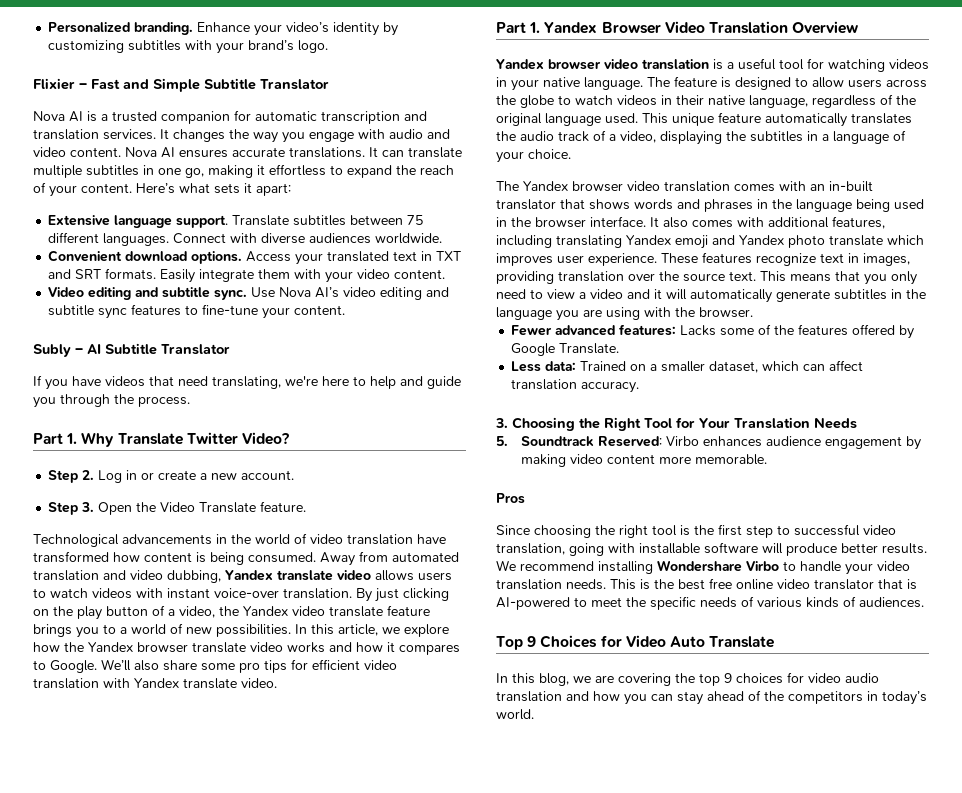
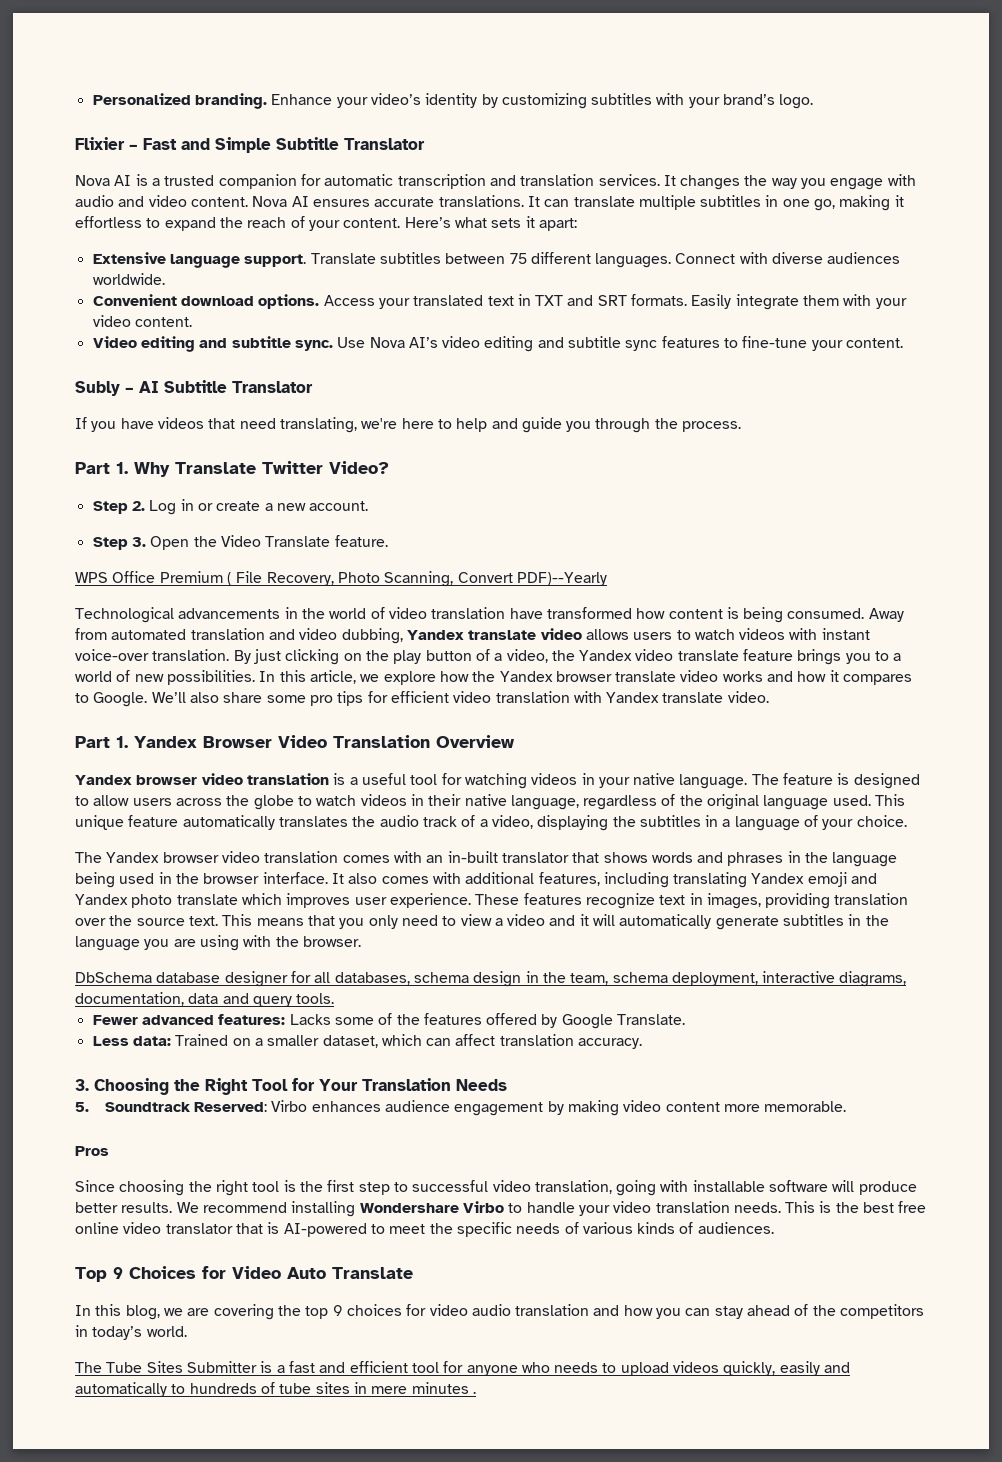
(307, 506) none -> [75,571,607,587] // WPS Office Premium ( File Recovery, Photo Scanning, Convert PDF)--Yearly
(753, 312) none -> [75,971,907,987] [75,992,335,1007] // DbSchema database designer for all databases, schema design in the team, schema deployment, interactive diagrams, documentation, data and query tools.
(534, 714) none -> [75,1361,851,1376] [75,1382,476,1397] // The Tube Sites Submitter is a fast and efficient tool for anyone who needs to upload videos quickly, easily and automatically to hundreds of tube sites in mere minutes .

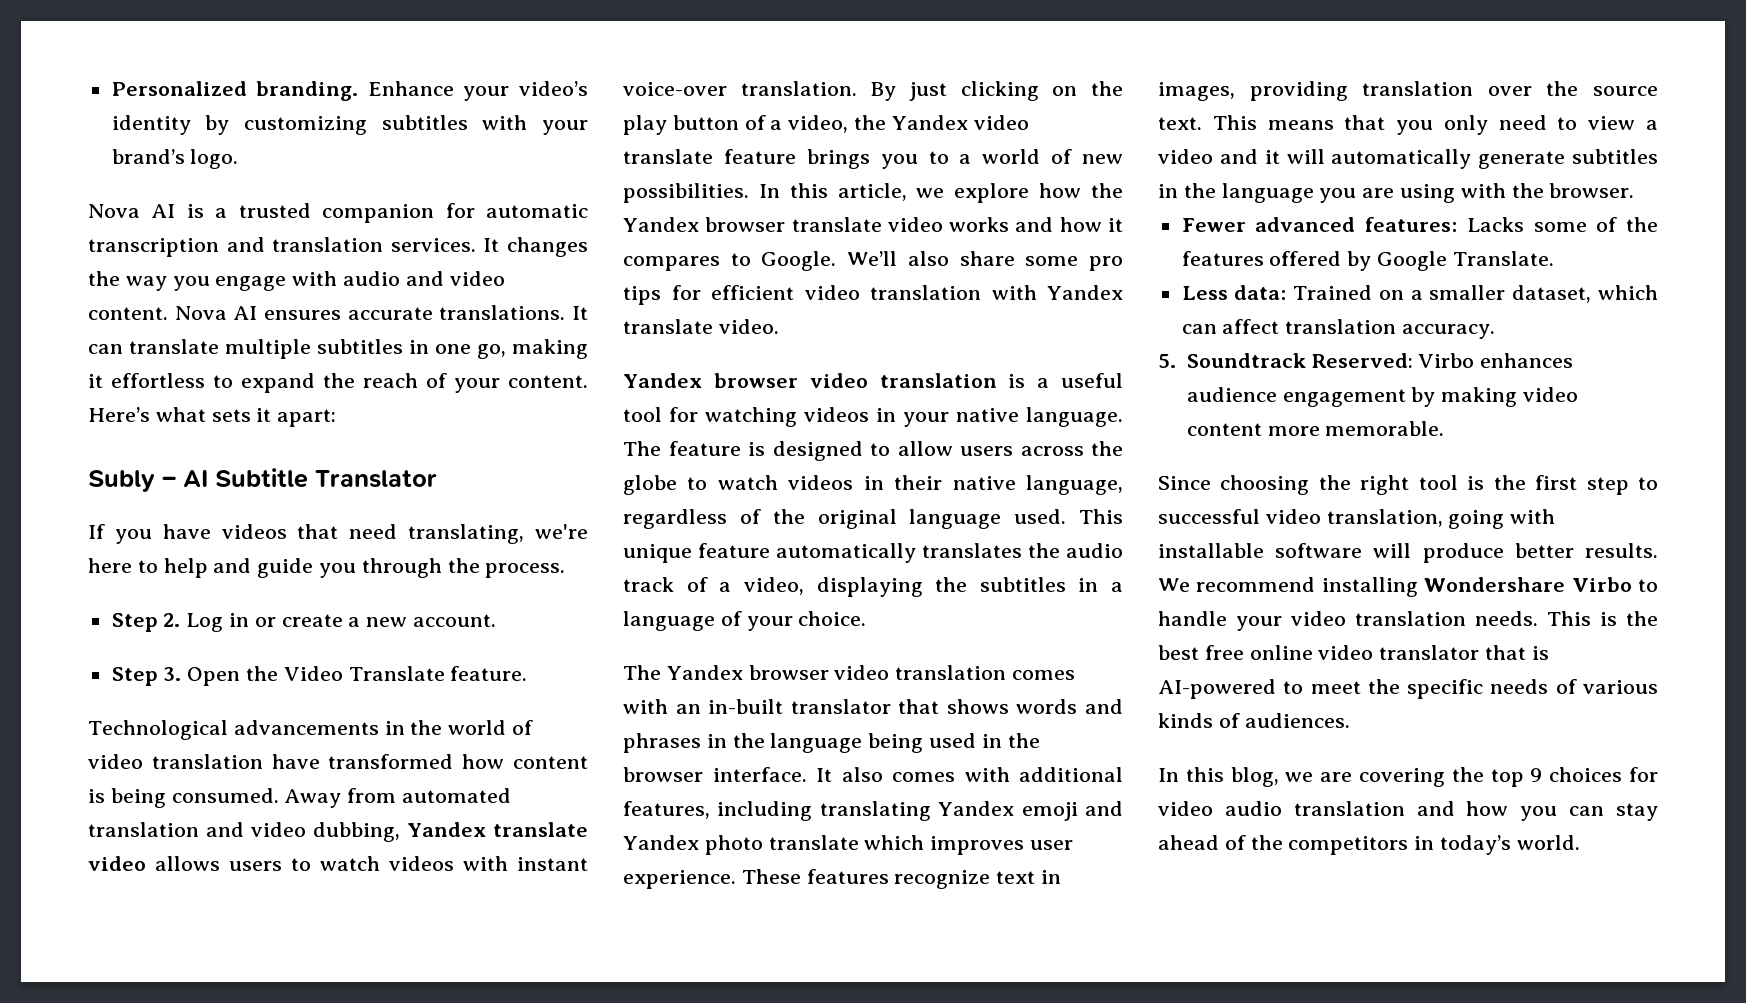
[75,137,425,153] // Flixier – Fast and Simple Subtitle Translator -> (239, 159) none
[92,252,901,268] [92,273,165,285] [92,294,907,310] [92,315,192,327] [92,336,904,352] // Extensive language support. Translate subtitles between 75 different languages. Connect with diverse audiences worldwide. // Convenient download options. Access your translated text in TXT and SRT formats. Easily integrate them with your video content. // Video editing and subtitle sync. Use Nova AI’s video editing and subtitle sync features to fine-tune your content. -> (337, 418) none
[75,461,389,477] // Part 1. Why Translate Twitter Video? -> (566, 570) none
[75,571,607,587] // WPS Office Premium ( File Recovery, Photo Scanning, Convert PDF)--Yearly -> (528, 673) none
[75,735,515,748] // Part 1. Yandex Browser Video Translation Overview -> (779, 326) none
[75,971,907,987] [75,992,335,1007] // DbSchema database designer for all databases, schema design in the team, schema deployment, interactive diagrams, documentation, data and query tools. -> (1635, 190) none
[75,1078,507,1095] // 3. Choosing the Right Tool for Your Translation Needs -> (1496, 331) none
[75,1146,109,1156] // Pros -> (1445, 428) none
[75,1266,413,1282] // Top 9 Choices for Video Auto Translate -> (1350, 720) none
[75,1361,851,1376] [75,1382,476,1397] // The Tube Sites Submitter is a fast and efficient tool for anyone who needs to upload videos quickly, easily and automatically to hundreds of tube sites in mere minutes . -> (1580, 842) none

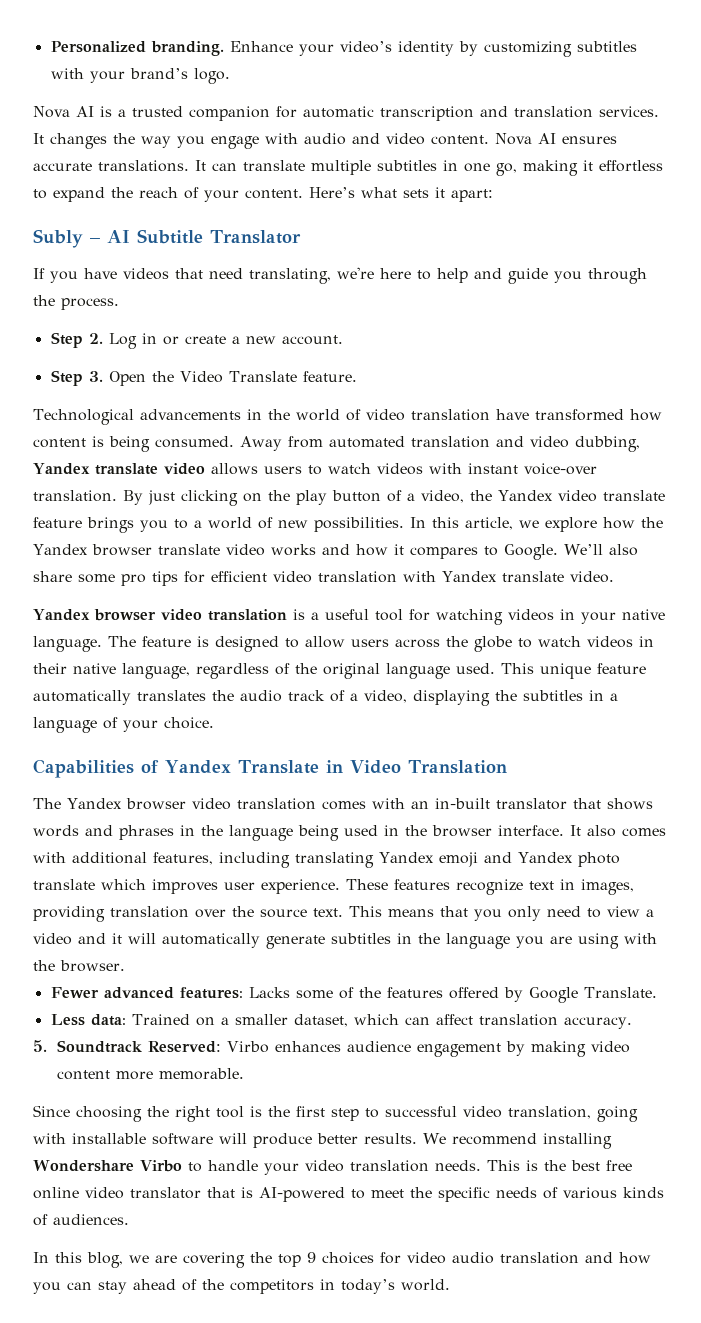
(867, 618) none -> [33,759,507,778] // Capabilities of Yandex Translate in Video Translation

